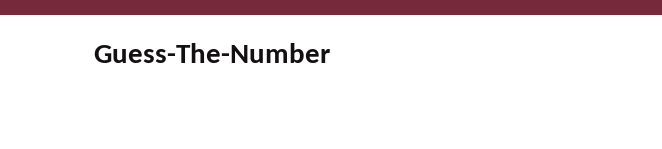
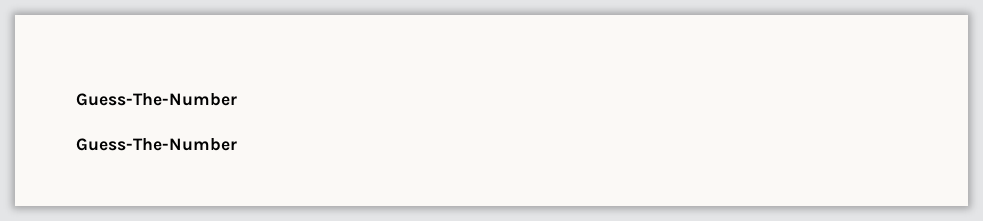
[94,43,330,63] Guess-The-Number -> [76,93,237,106] [76,138,237,151] Guess-The-Number // Guess-The-Number

